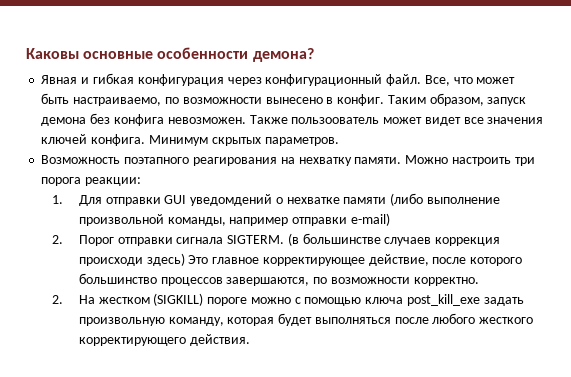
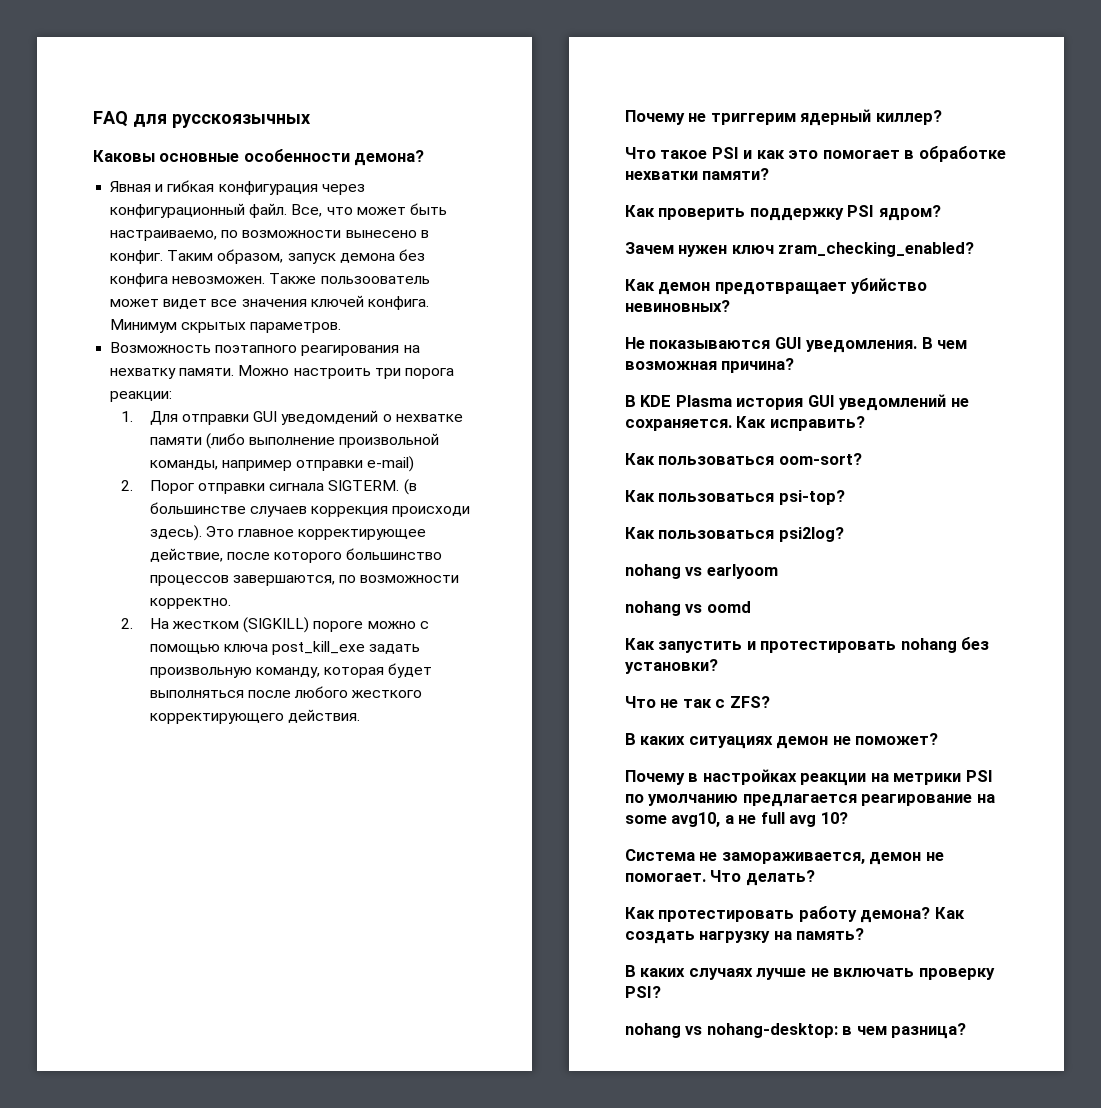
(26, 53) none -> [93,111,311,128] FAQ для русскоязычных //
[146,253,185,266] здесь) -> [149,525,202,541] здесь).
(250, 340) none -> [625,109,942,126] [625,146,1006,162] [625,168,770,180] [625,205,941,221] [625,242,975,257] [625,278,928,295] [625,300,730,312] [625,337,968,353] [625,358,795,373] [625,394,969,411] [625,416,865,431] [625,453,862,465] [625,490,845,505] [625,527,844,542] [625,564,778,579] [625,601,751,616] [625,637,990,653] [625,659,718,674] [625,696,770,708] [625,733,939,749] [625,769,993,786] [625,794,995,807] [625,812,848,827] [625,849,944,865] [625,870,815,886] [625,906,965,923] [625,928,865,944] [625,965,995,980] [625,986,661,998] [625,1023,967,1039] // Почему не триггерим ядерный киллер? // Что такое PSI и как это помогает в обработке нехватки памяти? // Как проверить поддержку PSI ядром? // Зачем нужен ключ zram_checking_enabled? // Как демон предотвращает убийство невиновных? // Не показываются GUI уведомления. В чем возможная причина? // В KDE Plasma история GUI уведомлений не сохраняется. Как исправить? // Как пользоваться oom-sort? // Как пользоваться psi-top? // Как пользоваться psi2log? // nohang vs earlyoom // nohang vs oomd // Как запустить и протестировать nohang без установки? // Что не так с ZFS? // В каких ситуациях демон не поможет? // Почему в настройках реакции на метрики PSI по умолчанию предлагается реагирование на some avg10, а не full avg 10? // Система не замораживается, демон не помогает. Что делать? // Как протестировать работу демона? Как создать нагрузку на память? // В каких случаях лучше не включать проверку PSI? // nohang vs nohang-desktop: в чем разница?

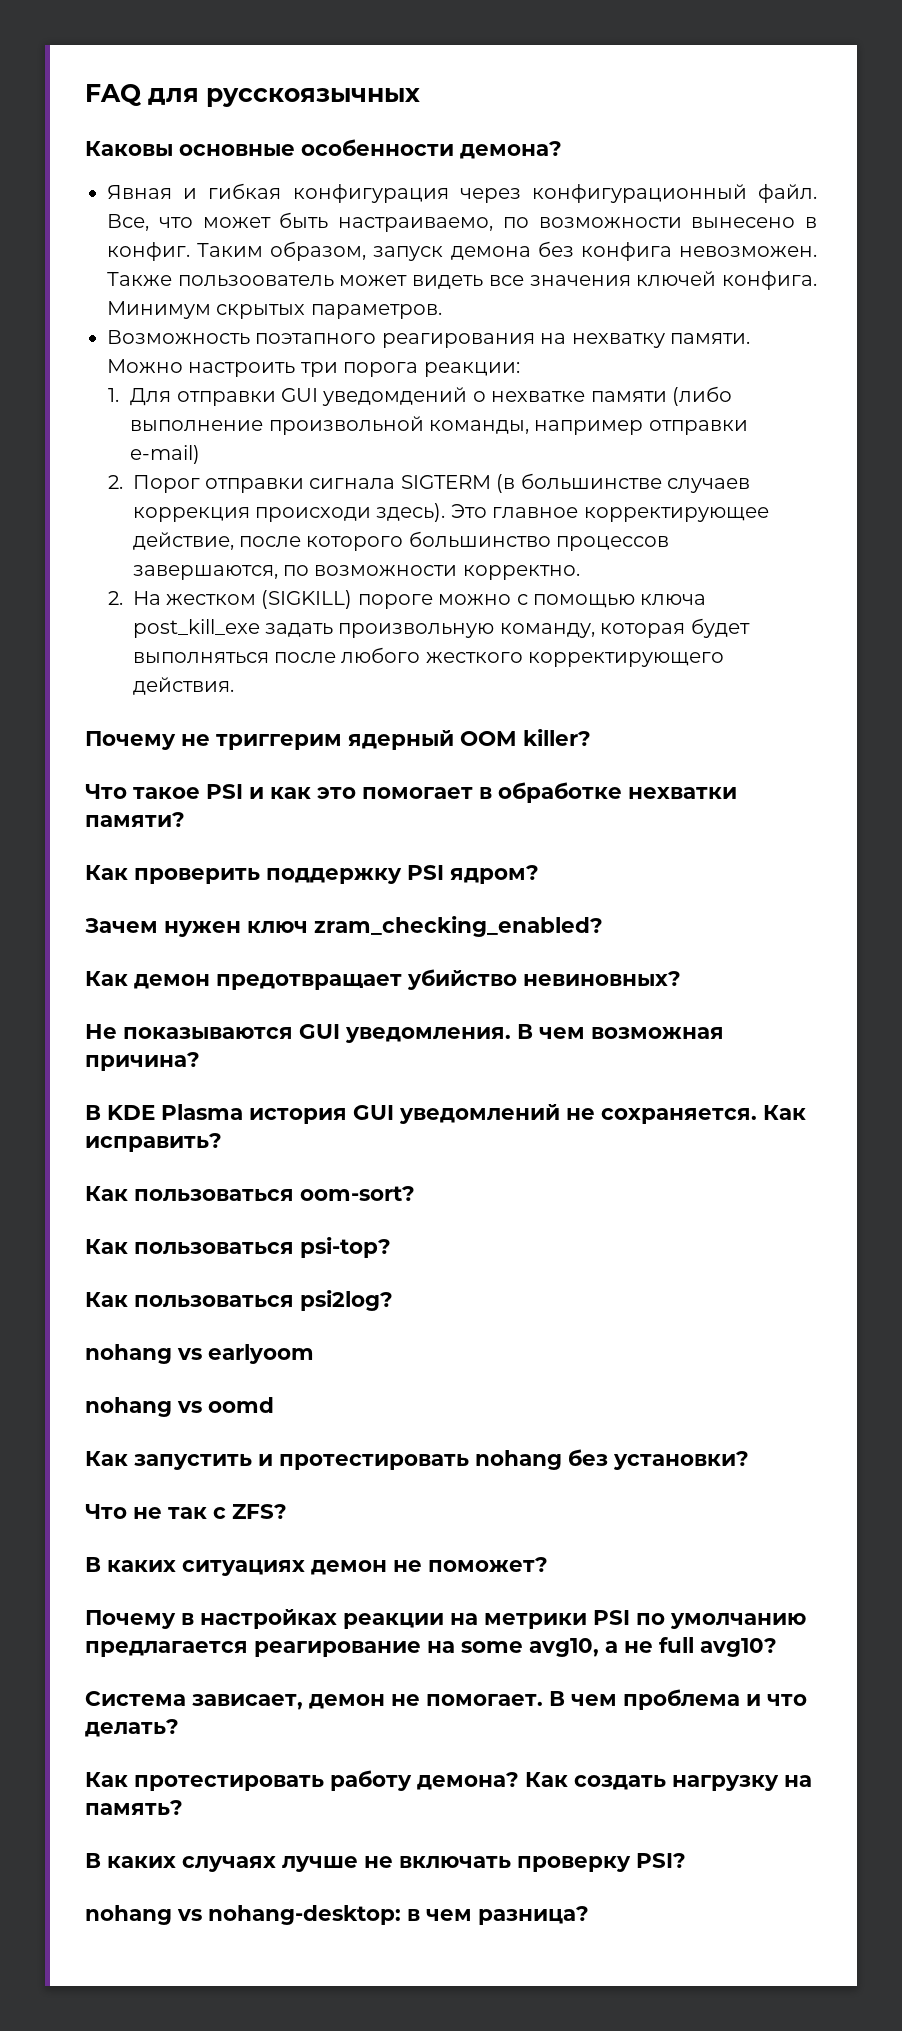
[163,299,208,309] видет -> [412,275,484,289] видеть
[328,480,400,491] SIGTERM. -> [400,475,491,489] SIGTERM
[875,110,942,125] киллер? -> [460,729,591,746] OOM killer?
[789,812,848,827] avg 10? -> [700,1638,777,1657] avg10?
[699,852,865,864] не замораживается, -> [192,1694,303,1710] зависает,
[710,870,742,882] Что -> [549,1689,807,1710] В чем проблема и что

